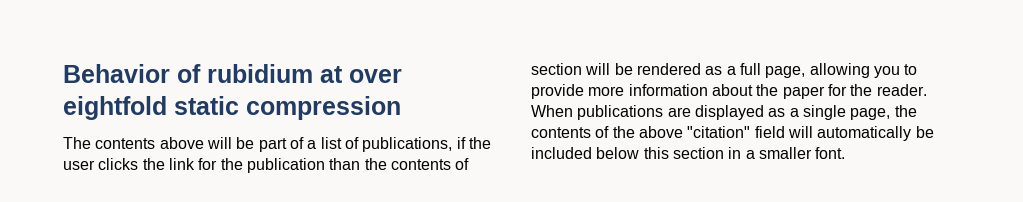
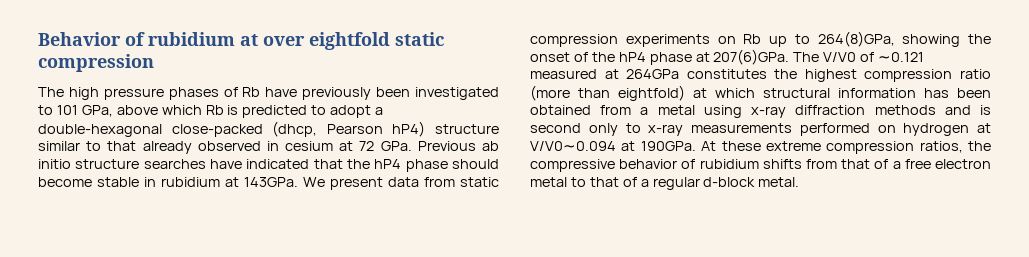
[95,137,491,152] [63,158,470,173] [531,63,918,78] [531,84,927,99] [531,105,917,120] [531,126,934,141] [531,147,846,159] contents above will be part of a list of publications, if the user clicks the link for the publication than the contents of section will be rendered as a full page, allowing you to provide more information about the paper for the reader. When publications are displayed as a single page, the contents of the above "citation" field will automatically be included below this section in a smaller font. -> [68,87,500,100] [38,105,384,118] [38,121,500,137] [38,141,500,154] [38,159,499,172] [38,177,499,190] [530,31,991,47] [530,49,925,65] [530,69,991,82] [530,85,991,101] [530,105,991,118] [530,123,991,136] [530,141,991,154] [530,159,991,172] [530,177,800,190] high pressure phases of Rb have previously been investigated to 101 GPa, above which Rb is predicted to adopt a double-hexagonal close-packed (dhcp, Pearson hP4) structure similar to that already observed in cesium at 72 GPa. Previous ab initio structure searches have indicated that the hP4 phase should become stable in rubidium at 143GPa. We present data from static compression experiments on Rb up to 264(8)GPa, showing the onset of the hP4 phase at 207(6)GPa. The V/V0 of ∼0.121 measured at 264GPa constitutes the highest compression ratio (more than eightfold) at which structural information has been obtained from a metal using x-ray diffraction methods and is second only to x-ray measurements performed on hydrogen at V/V0∼0.094 at 190GPa. At these extreme compression ratios, the compressive behavior of rubidium shifts from that of a free electron metal to that of a regular d-block metal.

